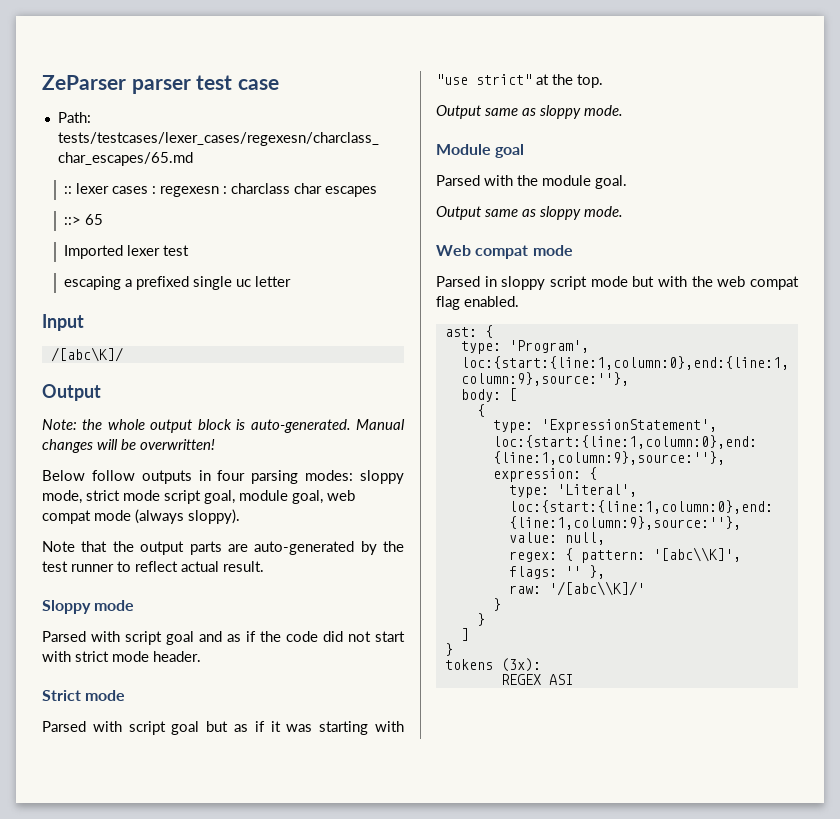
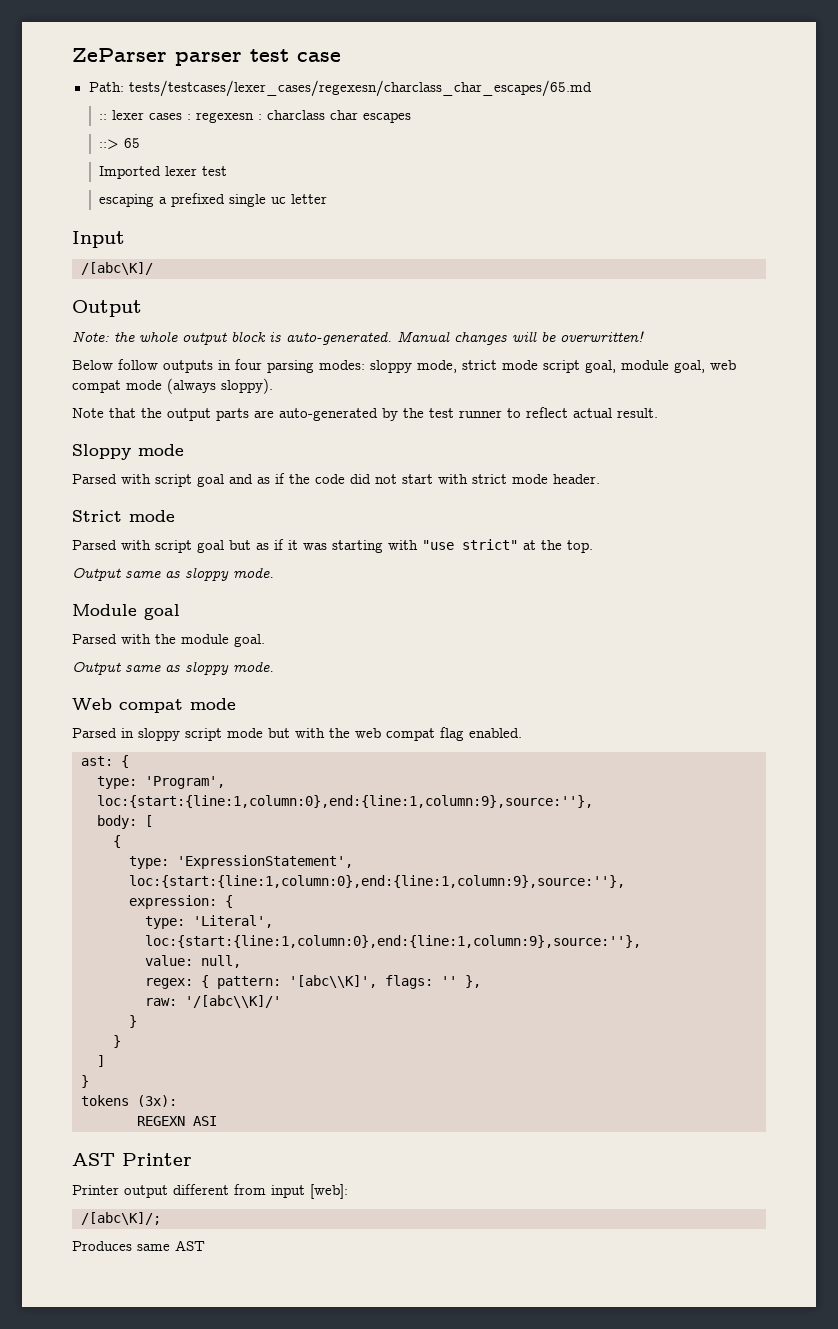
[500,674,541,685] REGEX -> [137,1116,185,1126] REGEXN
(573, 679) none -> [72,1153,192,1166] [72,1184,348,1199] [81,1212,161,1225] [72,1240,205,1251] // AST Printer // Printer output different from input [web]: // /[abc\K]/; // Produces same AST

